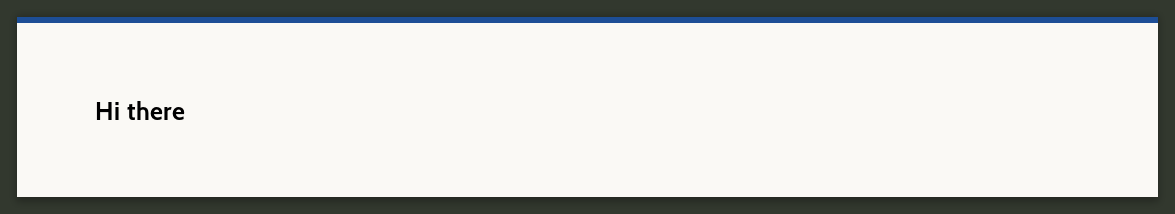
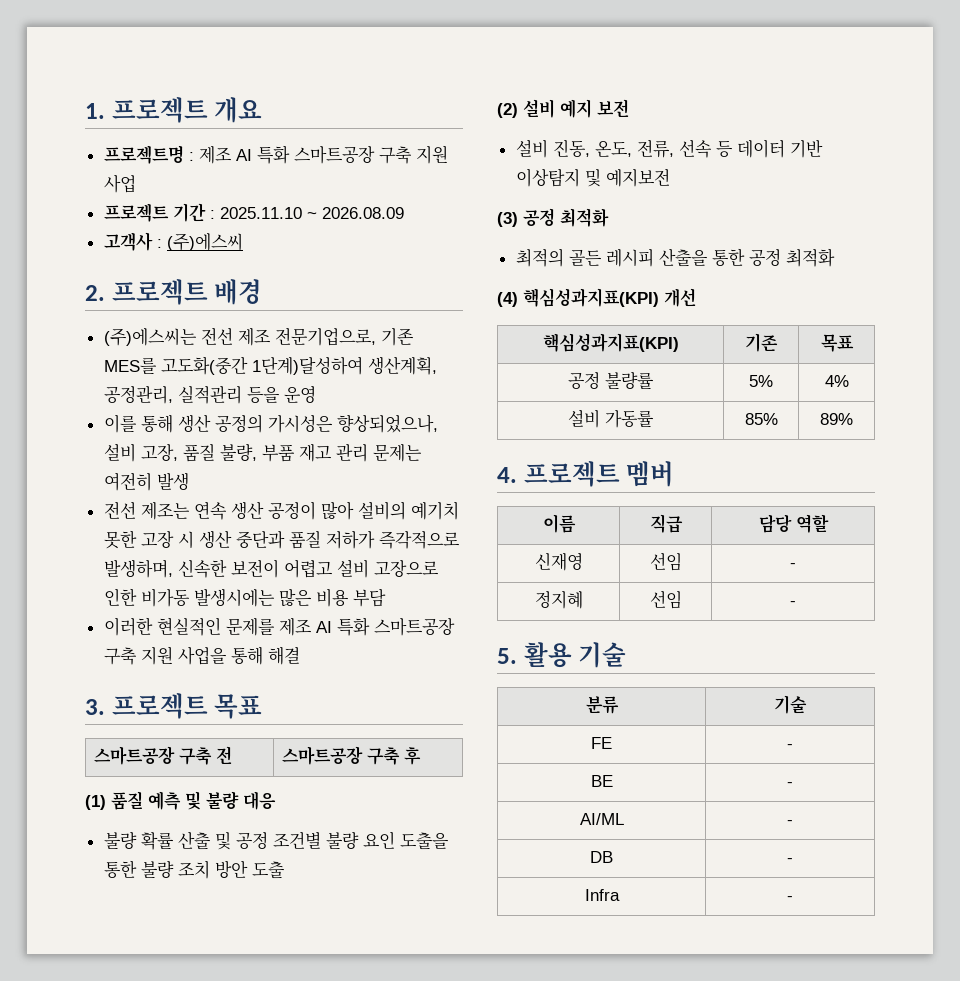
[95,101,185,120] Hi there -> [85,97,263,123] [103,145,448,164] [103,174,136,193] [103,203,404,222] [103,232,243,251] [85,279,263,305] [103,327,414,346] [103,356,437,375] [103,386,316,404] [103,414,438,433] [103,443,422,462] [103,472,189,491] [103,501,459,520] [103,530,460,549] [103,559,439,578] [103,588,386,607] [103,617,455,636] [103,646,300,665] [85,693,263,719] [93,746,232,765] [281,746,421,765] [85,791,276,810] [103,831,449,850] [103,860,285,879] [497,99,629,118] [515,139,823,158] [515,168,670,187] [497,208,609,227] [515,248,835,267] [497,288,696,307] [542,333,679,352] [745,333,778,352] [820,334,854,352] [568,372,654,389] [749,375,773,387] [824,375,849,387] [568,409,654,428] [744,413,778,425] [820,413,853,425] [497,461,675,487] [542,514,576,533] [649,514,683,533] [758,514,829,533] [534,552,583,571] [649,552,682,571] [790,563,796,568] [534,591,583,609] [649,590,682,609] [790,601,796,606] [497,642,627,668] [585,696,619,714] [774,695,807,714] [591,737,612,749] [787,744,793,749] [590,775,613,787] [787,782,793,787] [579,813,624,825] [787,820,793,825] [590,851,613,863] [787,858,793,863] [584,889,620,901] [787,896,793,901] 1. 프로젝트 개요 // 프로젝트명 : 제조 AI 특화 스마트공장 구축 지원 사업 // 프로젝트 기간 : 2025.11.10 ~ 2026.08.09 // 고객사 : (주)에스씨 // 2. 프로젝트 배경 // (주)에스씨는 전선 제조 전문기업으로, 기존 MES를 고도화(중간 1단계)달성하여 생산계획, 공정관리, 실적관리 등을 운영 // 이를 통해 생산 공정의 가시성은 향상되었으나, 설비 고장, 품질 불량, 부품 재고 관리 문제는 여전히 발생 // 전선 제조는 연속 생산 공정이 많아 설비의 예기치 못한 고장 시 생산 중단과 품질 저하가 즉각적으로 발생하며, 신속한 보전이 어렵고 설비 고장으로 인한 비가동 발생시에는 많은 비용 부담 // 이러한 현실적인 문제를 제조 AI 특화 스마트공장 구축 지원 사업을 통해 해결 // 3. 프로젝트 목표 // 스마트공장 구축 전 | 스마트공장 구축 후 // (1) 품질 예측 및 불량 대응 // 불량 확률 산출 및 공정 조건별 불량 요인 도출을 통한 불량 조치 방안 도출 // (2) 설비 예지 보전 // 설비 진동, 온도, 전류, 선속 등 데이터 기반 이상탐지 및 예지보전 // (3) 공정 최적화 // 최적의 골든 레시피 산출을 통한 공정 최적화 // (4) 핵심성과지표(KPI) 개선 // 핵심성과지표(KPI) | 기존 | 목표 // 공정 불량률 | 5% | 4% // 설비 가동률 | 85% | 89% // 4. 프로젝트 멤버 // 이름 | 직급 | 담당 역할 // 신재영 | 선임 | - // 정지혜 | 선임 | - // 5. 활용 기술 // 분류 | 기술 // FE | - // BE | - // AI/ML | - // DB | - // Infra | -

